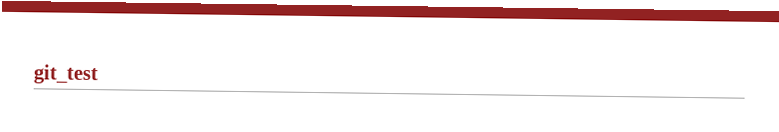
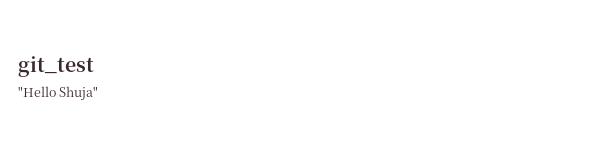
(98, 74) none -> [18,86,99,101] // "Hello Shuja"

